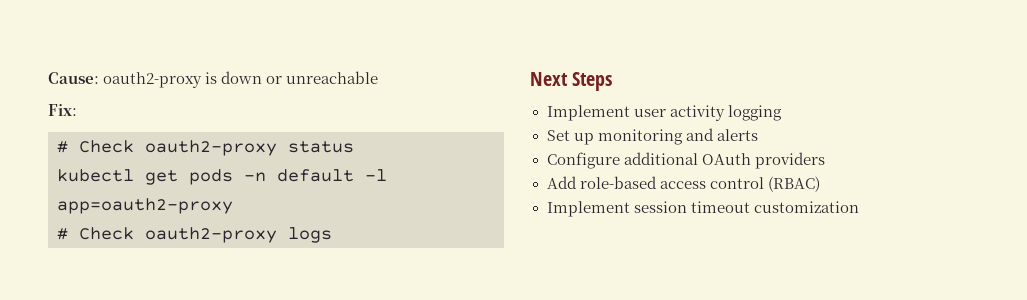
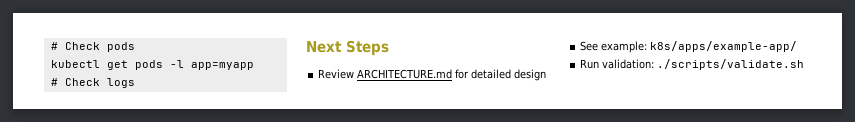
[48,71,379,88] [48,104,77,116] [57,140,354,156] Cause: oauth2-proxy is down or unreachable // Fix: // # Check oauth2-proxy status -> [50,42,135,52] # Check pods
[244,169,387,182] [57,198,233,214] [57,227,277,243] -n default -l app=oauth2-proxy // # Check oauth2-proxy -> [169,60,254,70] [50,78,100,86] -l app=myapp // # Check
[546,105,782,121] [546,128,758,145] [546,152,825,169] [546,176,820,192] [546,201,859,217] Implement user activity logging // Set up monitoring and alerts // Configure additional OAuth providers // Add role-based access control (RBAC) // Implement session timeout customization -> [318,69,547,81] [580,41,798,53] [580,59,805,70] Review ARCHITECTURE.md for detailed design // See example: k8s/apps/example-app/ // Run validation: ./scripts/validate.sh

